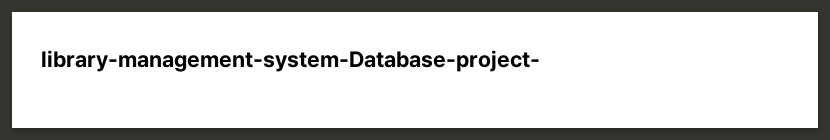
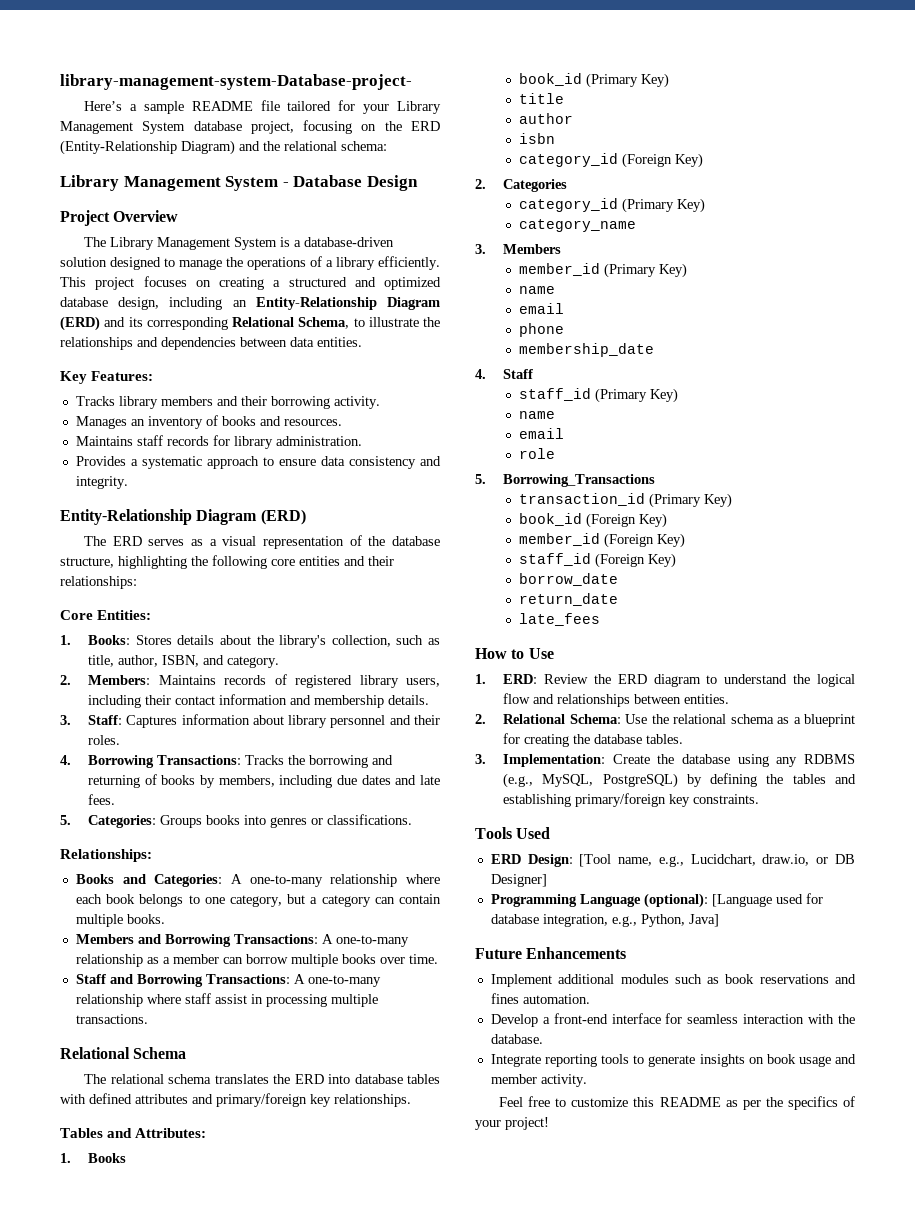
(540, 61) none -> [84,100,441,114] [60,120,440,134] [60,140,387,155] [60,175,418,191] [60,210,179,226] [84,237,395,250] [60,256,440,270] [60,276,441,290] [60,297,440,310] [60,316,440,331] [60,337,362,350] [60,371,154,384] [75,396,380,409] [75,415,342,429] [75,435,362,449] [75,456,442,469] [75,476,128,489] [60,509,306,525] [84,535,441,549] [60,555,394,569] [60,576,137,589] [60,610,152,620] [60,635,440,648] [88,655,280,668] [60,674,440,688] [88,694,430,708] [60,714,440,728] [88,735,121,745] [60,755,394,768] [88,774,441,788] [88,794,116,805] [60,814,413,828] [60,849,152,862] [75,874,441,887] [75,894,441,907] [75,914,165,927] [75,934,409,947] [75,954,438,967] [75,974,381,987] [75,993,378,1007] [75,1014,148,1024] [60,1047,187,1059] [84,1074,440,1084] [60,1093,411,1107] [60,1128,207,1138] [60,1153,127,1163] [519,73,670,88] [519,93,565,104] [519,113,574,124] [519,133,556,144] [519,153,704,168] [475,179,568,192] [519,198,706,213] [519,219,637,232] [475,244,562,254] [519,263,688,278] [519,286,556,294] [519,303,565,314] [519,323,565,337] [519,343,655,357] [475,369,534,379] [519,388,679,403] [519,411,556,419] [519,428,565,439] [519,448,556,459] [475,474,656,487] [519,493,733,508] [519,513,668,528] [519,533,686,548] [519,553,677,568] [519,573,619,586] [519,593,619,606] [519,613,601,626] [475,648,554,659] [475,674,855,687] [503,693,730,707] [475,714,855,727] [503,733,684,747] [475,754,855,767] [503,773,856,788] [503,793,760,807] [475,827,551,839] [490,854,855,867] [490,874,547,887] [490,893,823,908] [490,914,719,927] [475,947,627,959] [490,974,856,987] [490,993,590,1004] [490,1013,855,1027] [490,1034,543,1044] [490,1054,856,1067] [490,1074,587,1087] [499,1096,855,1110] [475,1117,549,1130] // Here’s a sample README file tailored for your Library Management System database project, focusing on the ERD (Entity-Relationship Diagram) and the relational schema: // Library Management System - Database Design // Project Overview // The Library Management System is a database-driven solution designed to manage the operations of a library efficiently. This project focuses on creating a structured and optimized database design, including an Entity-Relationship Diagram (ERD) and its corresponding Relational Schema, to illustrate the relationships and dependencies between data entities. // Key Features: // Tracks library members and their borrowing activity. // Manages an inventory of books and resources. // Maintains staff records for library administration. // Provides a systematic approach to ensure data consistency and integrity. // Entity-Relationship Diagram (ERD) // The ERD serves as a visual representation of the database structure, highlighting the following core entities and their relationships: // Core Entities: // 1. Books: Stores details about the library's collection, such as title, author, ISBN, and category. // 2. Members: Maintains records of registered library users, including their contact information and membership details. // 3. Staff: Captures information about library personnel and their roles. // 4. Borrowing Transactions: Tracks the borrowing and returning of books by members, including due dates and late fees. // 5. Categories: Groups books into genres or classifications. // Relationships: // Books and Categories: A one-to-many relationship where each book belongs to one category, but a category can contain multiple books. // Members and Borrowing Transactions: A one-to-many relationship as a member can borrow multiple books over time. // Staff and Borrowing Transactions: A one-to-many relationship where staff assist in processing multiple transactions. // Relational Schema // The relational schema translates the ERD into database tables with defined attributes and primary/foreign key relationships. // Tables and Attributes: // 1. Books // book_id (Primary Key) // title // author // isbn // category_id (Foreign Key) // 2. Categories // category_id (Primary Key) // category_name // 3. Members // member_id (Primary Key) // name // email // phone // membership_date // 4. Staff // staff_id (Primary Key) // name // email // role // 5. Borrowing_Transactions // transaction_id (Primary Key) // book_id (Foreign Key) // member_id (Foreign Key) // staff_id (Foreign Key) // borrow_date // return_date // late_fees // How to Use // 1. ERD: Review the ERD diagram to understand the logical flow and relationships between entities. // 2. Relational Schema: Use the relational schema as a blueprint for creating the database tables. // 3. Implementation: Create the database using any RDBMS (e.g., MySQL, PostgreSQL) by defining the tables and establishing primary/foreign key constraints. // Tools Used // ERD Design: [Tool name, e.g., Lucidchart, draw.io, or DB Designer] // Programming Language (optional): [Language used for database integration, e.g., Python, Java] // Future Enhancements // Implement additional modules such as book reservations and fines automation. // Develop a front-end interface for seamless interaction with the database. // Integrate reporting tools to generate insights on book usage and member activity. // Feel free to customize this README as per the specifics of your project!

